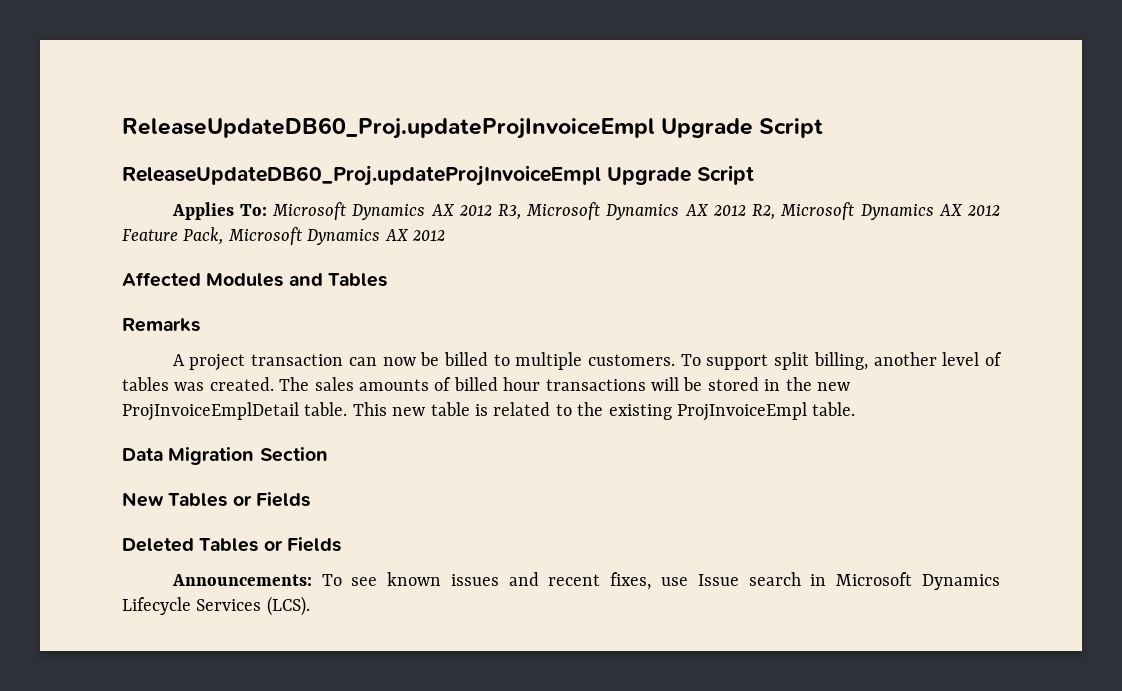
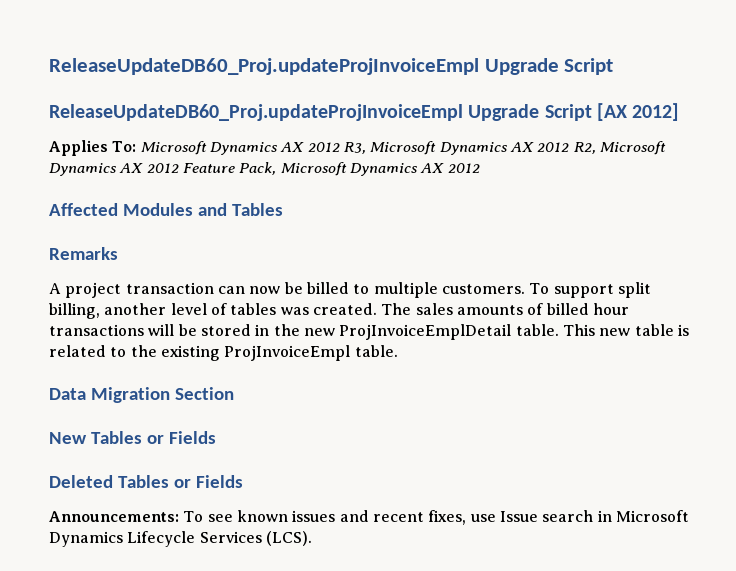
(754, 175) none -> [596,103,680,121] [AX 2012]

